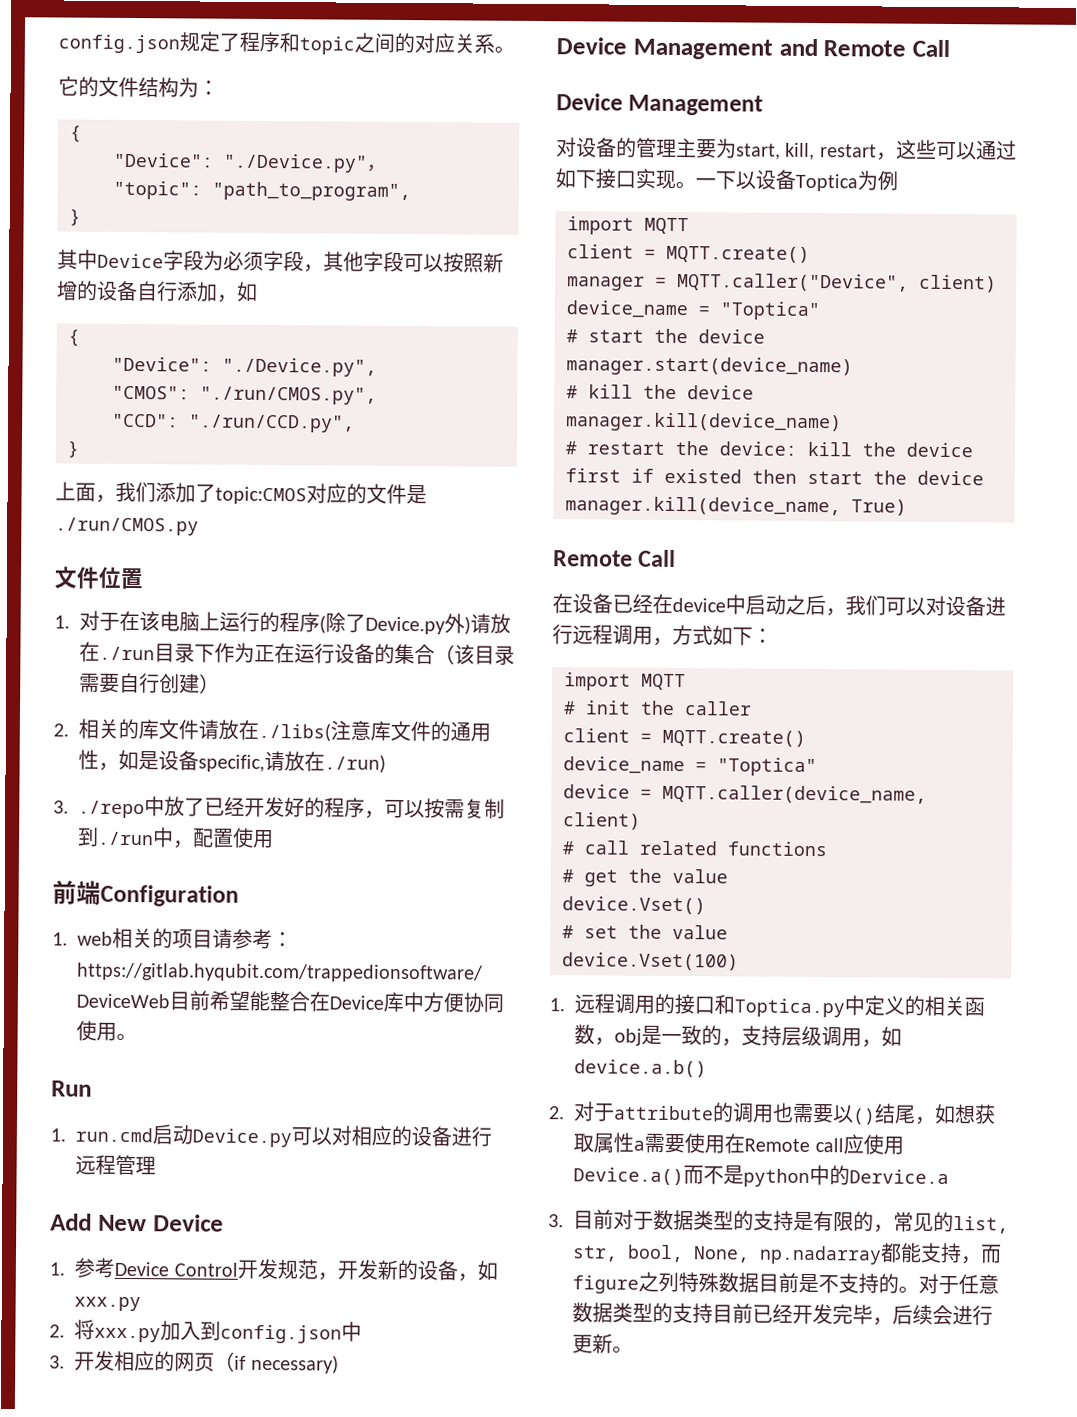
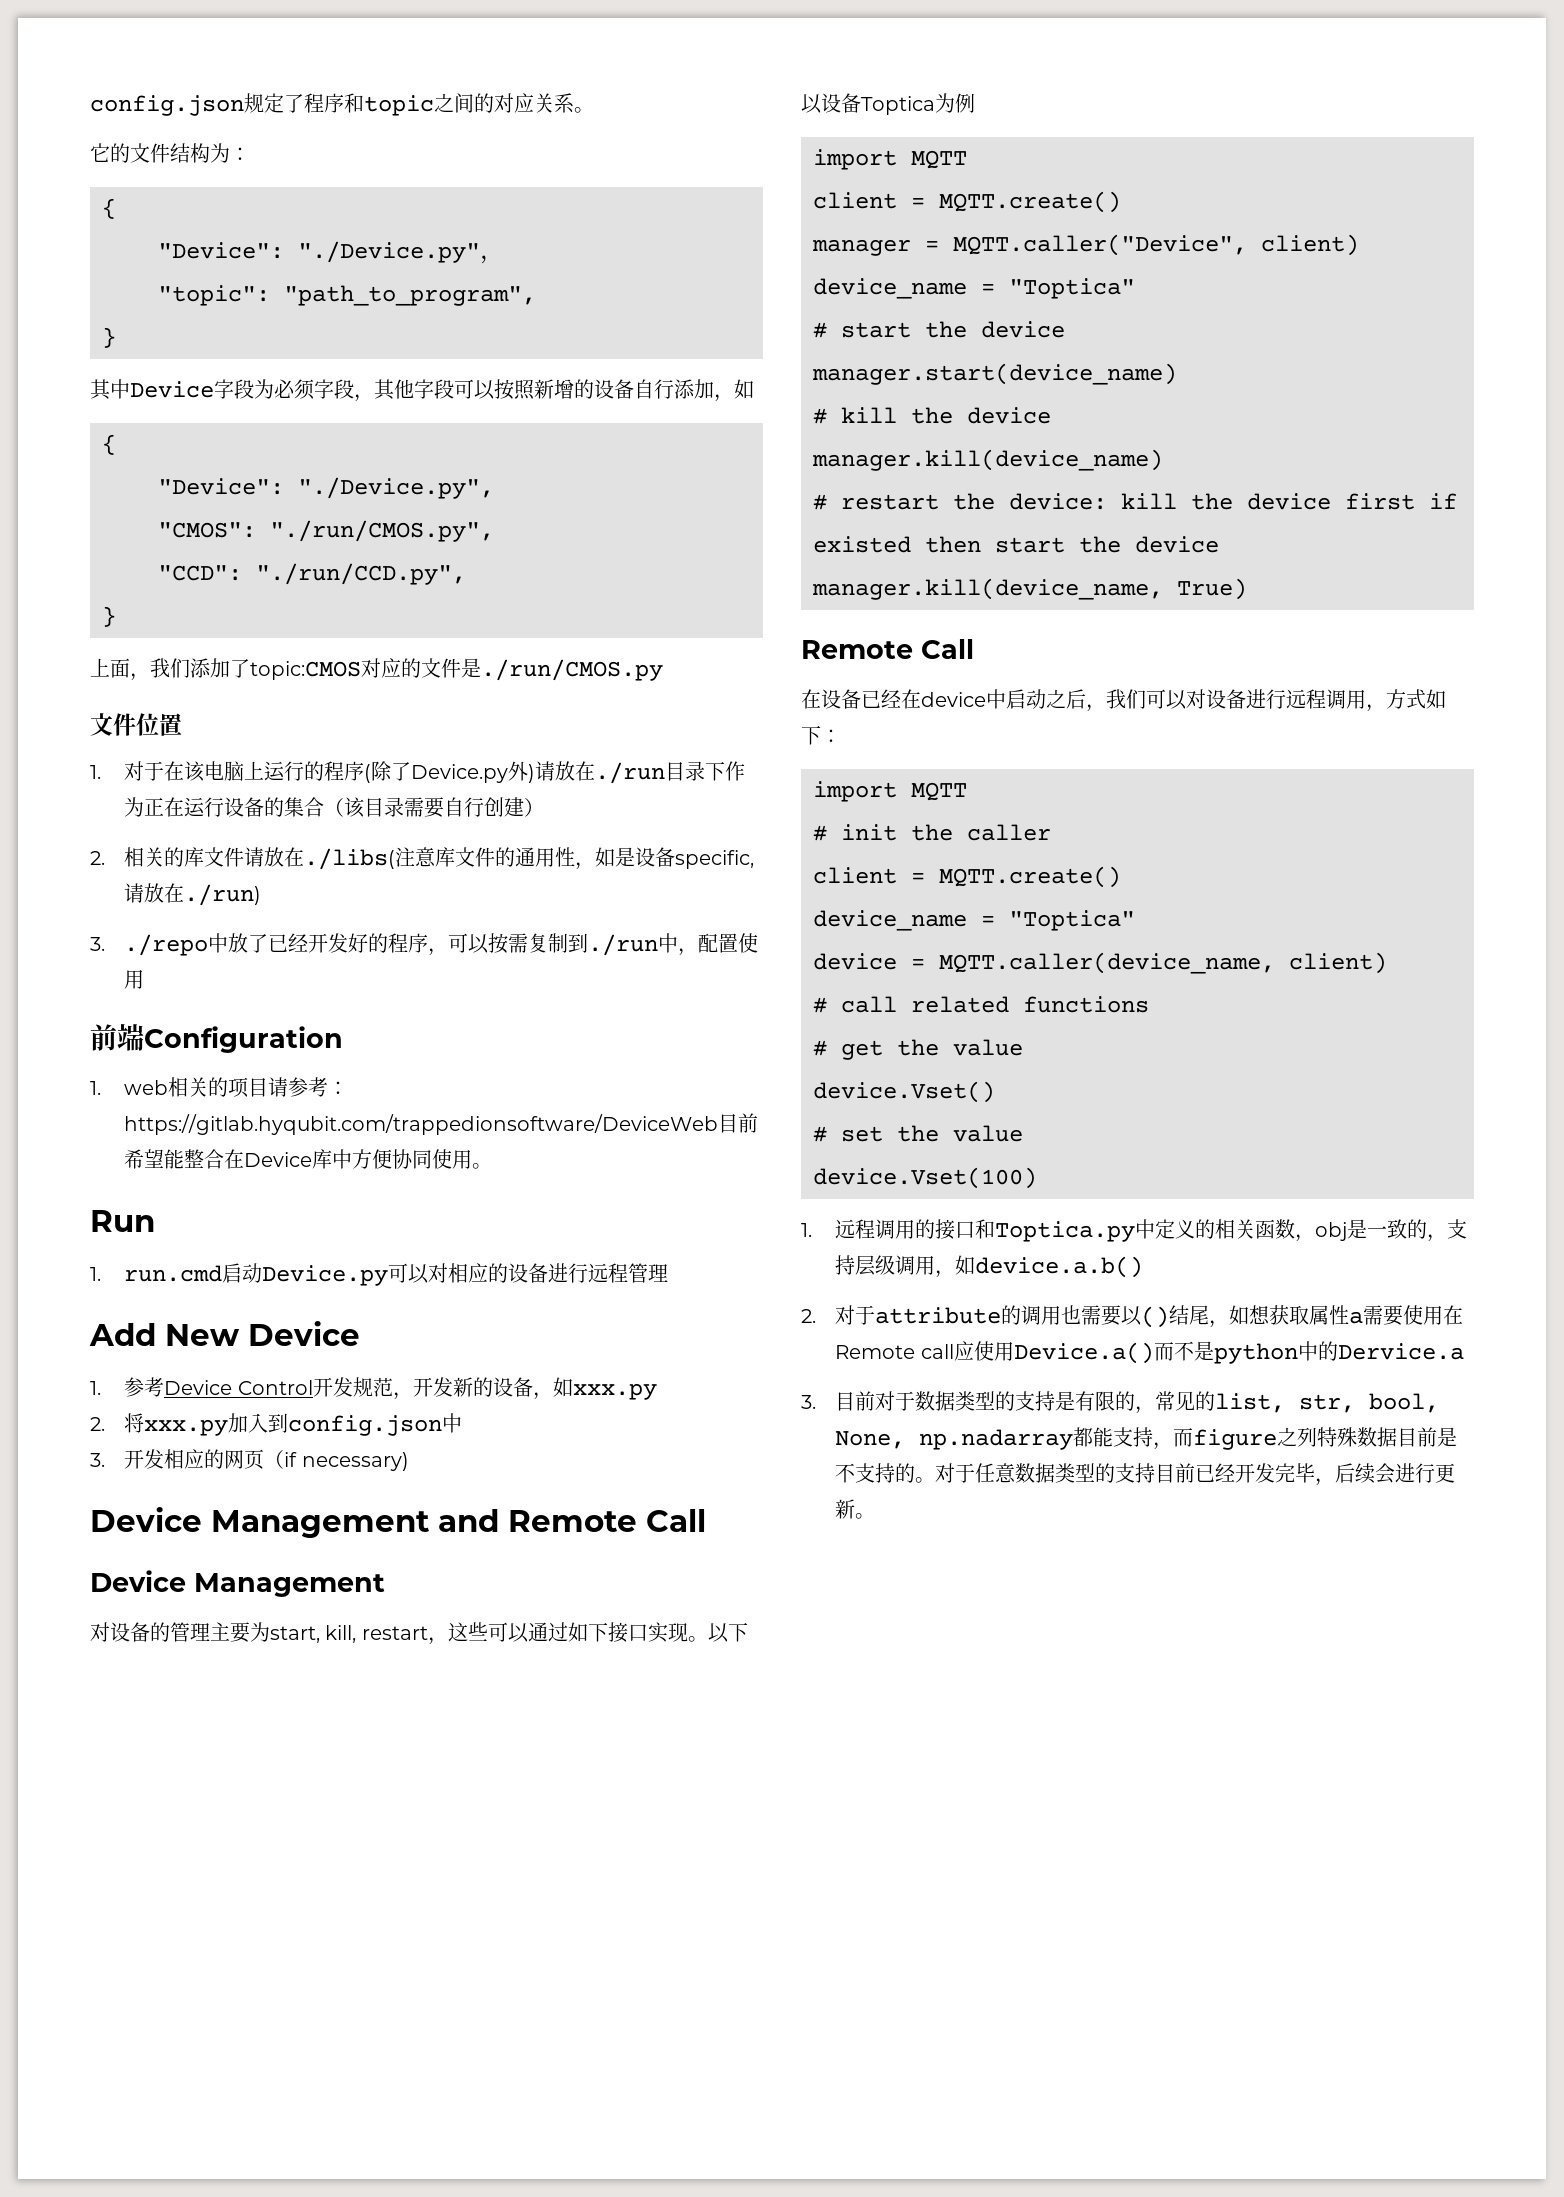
[695,178,716,188] 一 -> [707,1623,729,1643] 以

